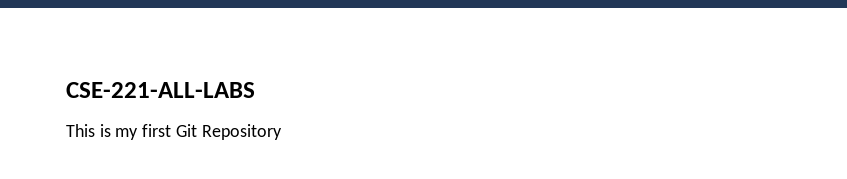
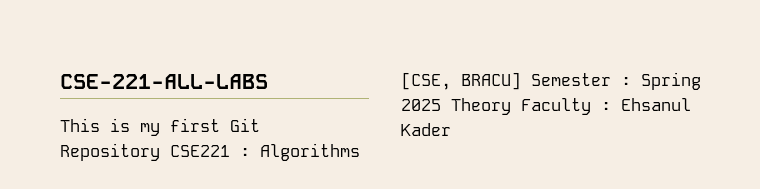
(282, 132) none -> [170,143,360,161] [401,72,701,90] [401,98,691,115] [401,123,451,136] CSE221 : Algorithms [CSE, BRACU] Semester : Spring 2025 Theory Faculty : Ehsanul Kader

